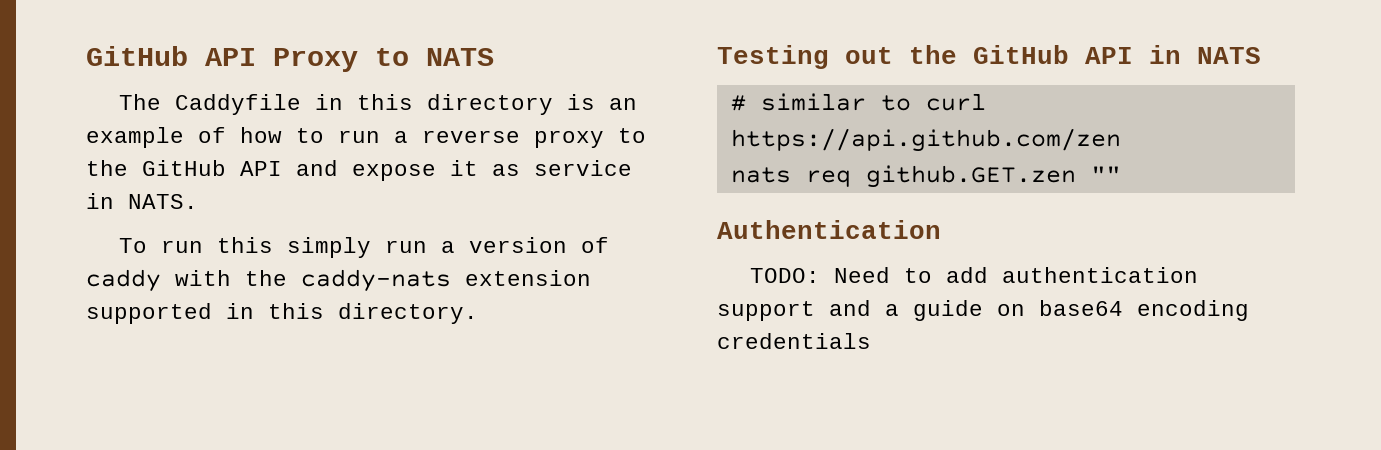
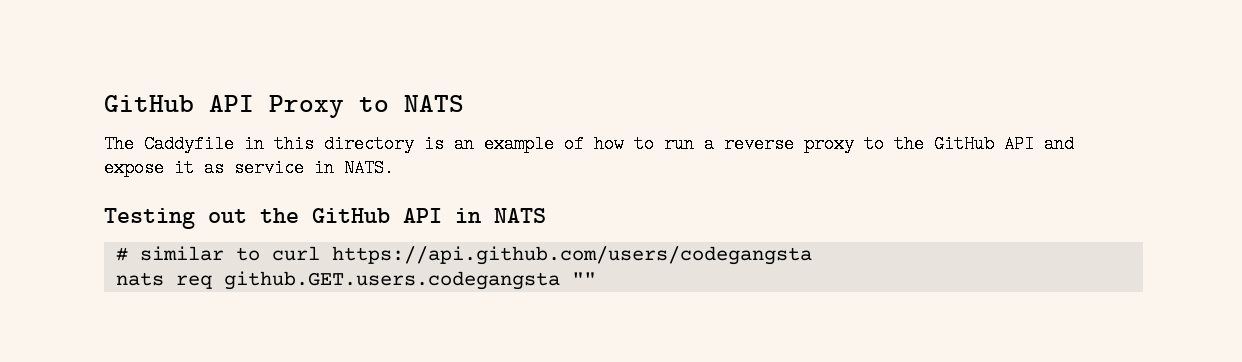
[119,237,610,258] [86,269,591,292] [86,303,478,324] // To run this simply run a version of caddy with the caddy-nats extension supported in this directory. -> (394, 168) none
[730,128,1121,152] https://api.github.com/zen -> [331,246,812,265] https://api.github.com/users/codegangsta
[865,165,1076,188] github.GET.zen -> [223,271,560,290] github.GET.users.codegangsta
[717,220,941,239] [750,267,1199,283] [717,300,1249,321] [717,333,871,349] // Authentication // TODO: Need to add authentication support and a guide on base64 encoding credentials -> (596, 278) none

